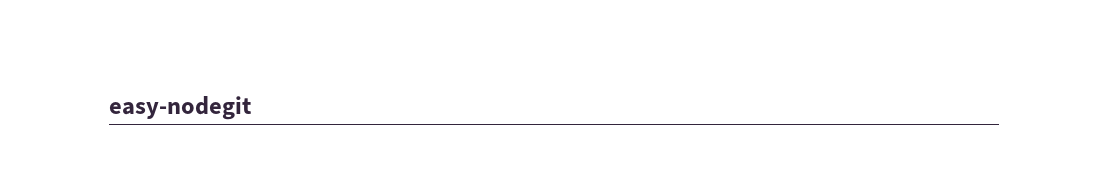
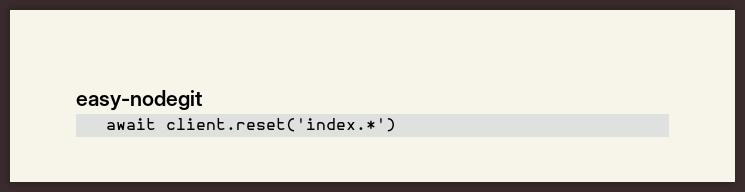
(251, 108) none -> [105,118,396,132] // await client.reset('index.*')

